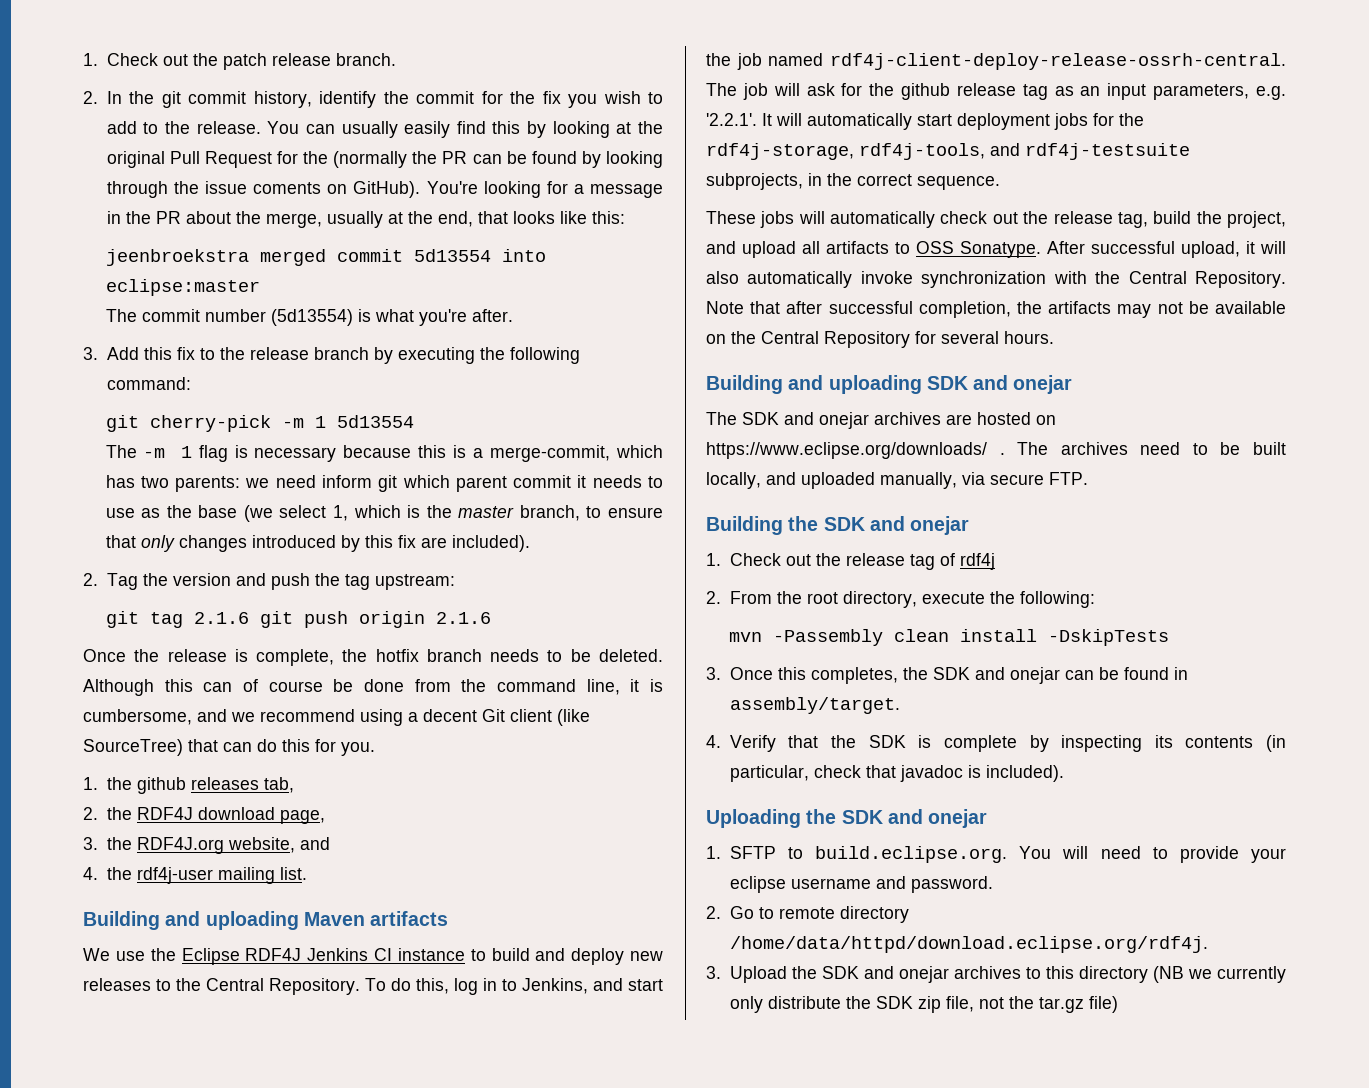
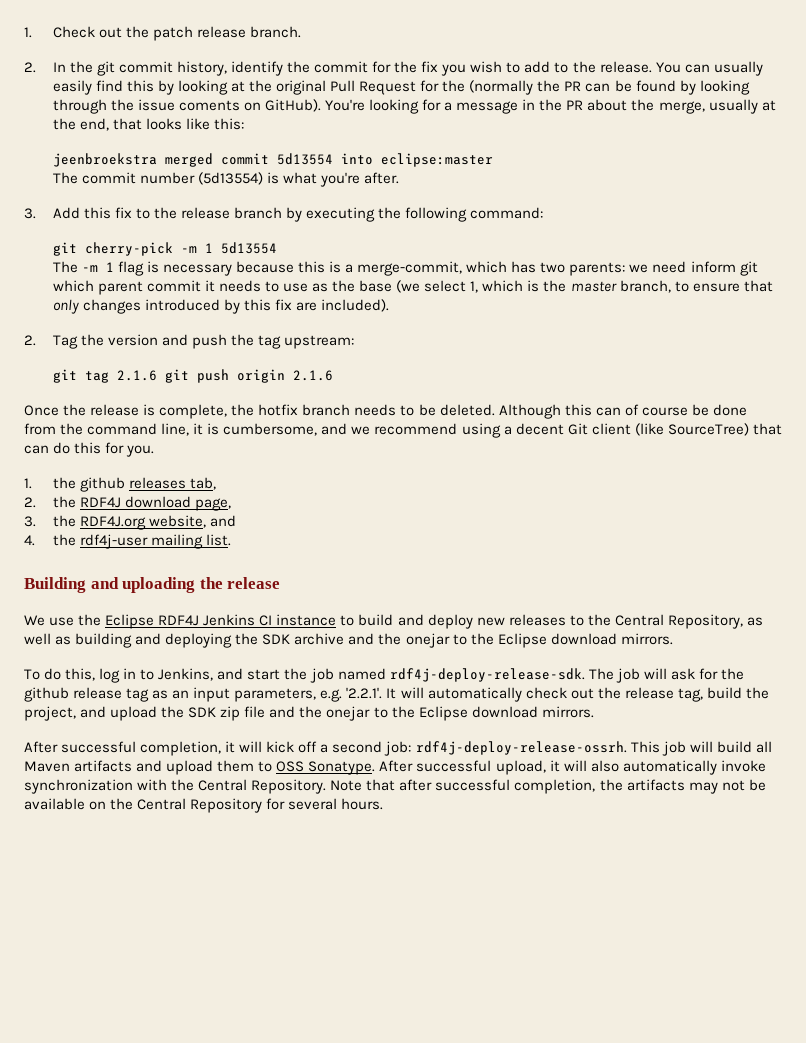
[303,911,449,926] Maven artifacts -> [199,577,281,589] the release
[269,978,360,995] Repository. -> [667,614,763,629] [24,633,673,648] Repository, as well as building and deploying the SDK archive and the onejar to the Eclipse download mirrors. //
[830,53,1286,70] rdf4j-client-deploy-release-ossrh-central. -> [389,668,585,682] rdf4j-deploy-release-sdk.
[917,113,1144,130] [706,143,1190,160] [706,173,1000,190] [706,211,936,228] start deployment jobs for the rdf4j-storage, rdf4j-tools, and rdf4j-testsuite subprojects, in the correct sequence. // These jobs will automatically -> (522, 694) none
[802,241,889,254] all artifacts -> [161,706,594,721] [24,741,772,756] [24,760,255,775] the SDK zip file and the onejar to the Eclipse download mirrors. // After successful completion, it will kick off a second job: rdf4j-deploy-release-ossrh. This job will build all Maven artifacts and upload them
[706,375,1073,394] [706,412,1056,429] [706,442,1286,459] [706,472,1088,489] [706,516,970,535] [706,553,995,570] [706,591,1095,608] [728,629,1169,646] [706,667,1188,684] [729,697,900,714] [706,735,1286,752] [729,765,1064,782] [706,809,988,828] [706,846,1286,863] [729,876,993,893] [706,906,909,923] [729,936,1208,953] [706,966,1286,983] [729,996,1118,1013] // Building and uploading SDK and onejar // The SDK and onejar archives are hosted on https://www.eclipse.org/downloads/ . The archives need to be built locally, and uploaded manually, via secure FTP. // Building the SDK and onejar // 1. Check out the release tag of rdf4j // 2. From the root directory, execute the following: // mvn -Passembly clean install -DskipTests // 3. Once this completes, the SDK and onejar can be found in assembly/target. // 4. Verify that the SDK is complete by inspecting its contents (in particular, check that javadoc is included). // Uploading the SDK and onejar // 1. SFTP to build.eclipse.org. You will need to provide your eclipse username and password. // 2. Go to remote directory /home/data/httpd/download.eclipse.org/rdf4j. // 3. Upload the SDK and onejar archives to this directory (NB we currently only distribute the SDK zip file, not the tar.gz file) -> (384, 804) none

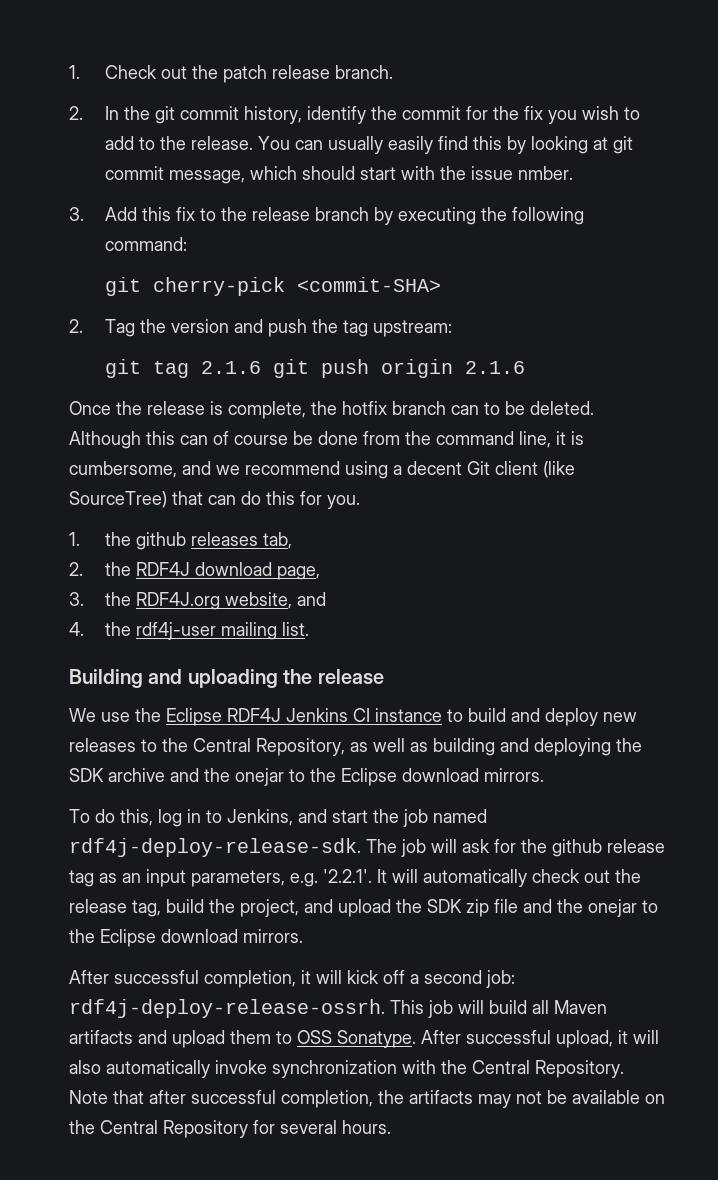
[248,80,750,95] [52,99,776,114] [52,118,244,131] [52,153,493,167] [52,172,400,187] the original Pull Request for the (normally the PR can be found by looking through the issue coments on GitHub). You're looking for a message in the PR about the merge, usually at the end, that looks like this: // jeenbroekstra merged commit 5d13554 into eclipse:master // The commit number (5d13554) is what you're after. -> [612,136,633,154] [104,166,573,184] git commit message, which should start with the issue nmber.
[180,242,277,254] [52,261,758,276] [52,280,773,295] [52,299,390,314] -m 1 5d13554 // The -m 1 flag is necessary because this is a merge-commit, which has two parents: we need inform git which parent commit it needs to use as the base (we select 1, which is the master branch, to ensure that only changes introduced by this fix are included). -> [296,277,441,292] <commit-SHA>
[354,404,397,416] needs -> [451,405,479,415] can

